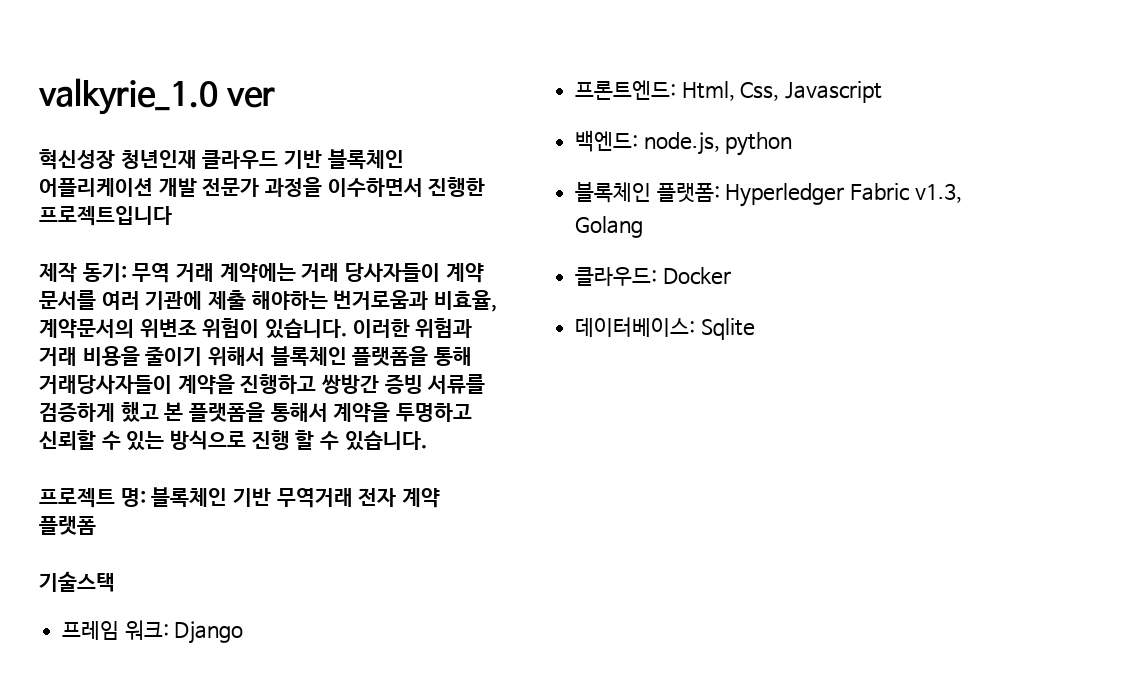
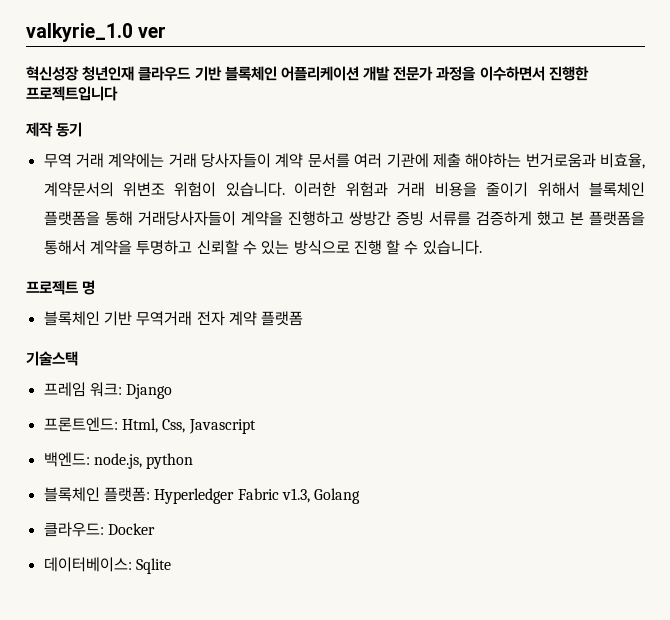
[82,263,127,282] 동기: -> [56,122,83,137] 동기 //
[120,488,146,507] 명: -> [82,280,96,295] 명 //

